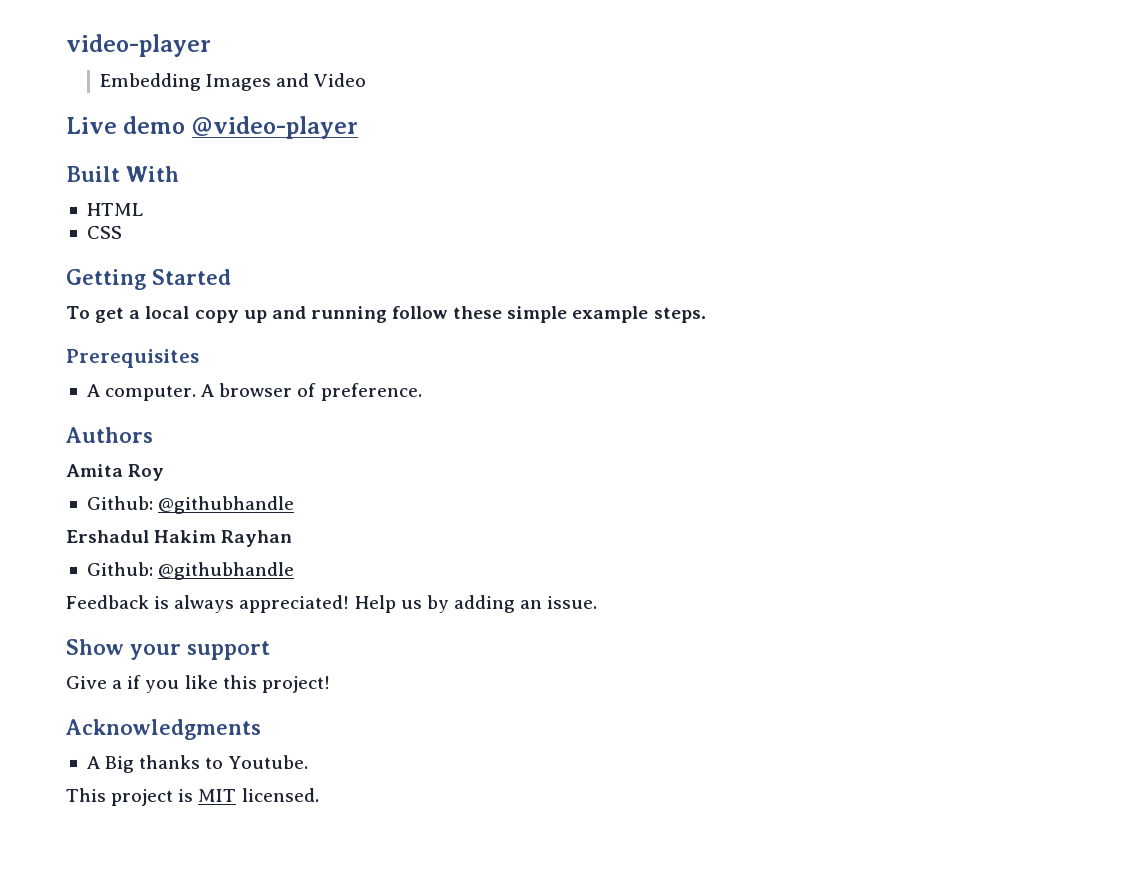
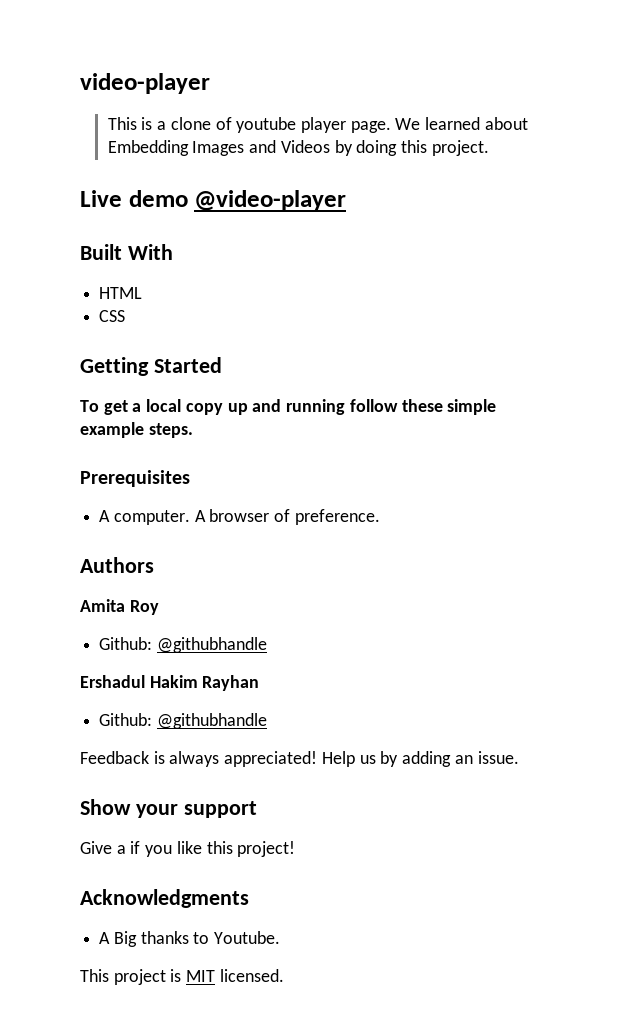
[99,73,367,91] Embedding Images and Video -> [107,117,528,133] [107,140,489,156] This is a clone of youtube player page. We learned about Embedding Images and Videos by doing this project.

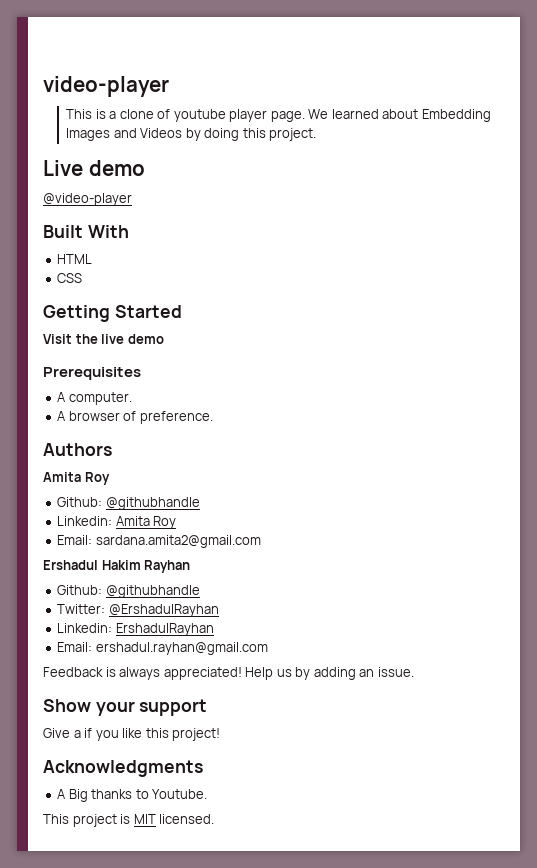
(188, 198) none -> (145, 168) //
[80,399,497,415] [80,422,193,438] To get a local copy up and running follow these simple example steps. -> [43,334,164,344] Visit the live demo
(190, 517) none -> (132, 398) //
(267, 645) none -> [57,516,177,529] [57,535,261,548] // Linkedin: Amita Roy // Email: sardana.amita2@gmail.com
(267, 721) none -> [57,604,219,617] [57,623,214,636] [57,642,268,655] // Twitter: @ErshadulRayhan // Linkedin: ErshadulRayhan // Email: ershadul.rayhan@gmail.com

